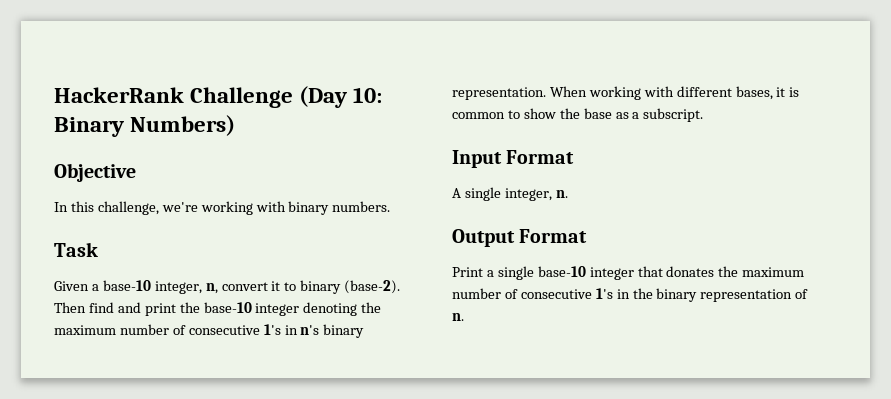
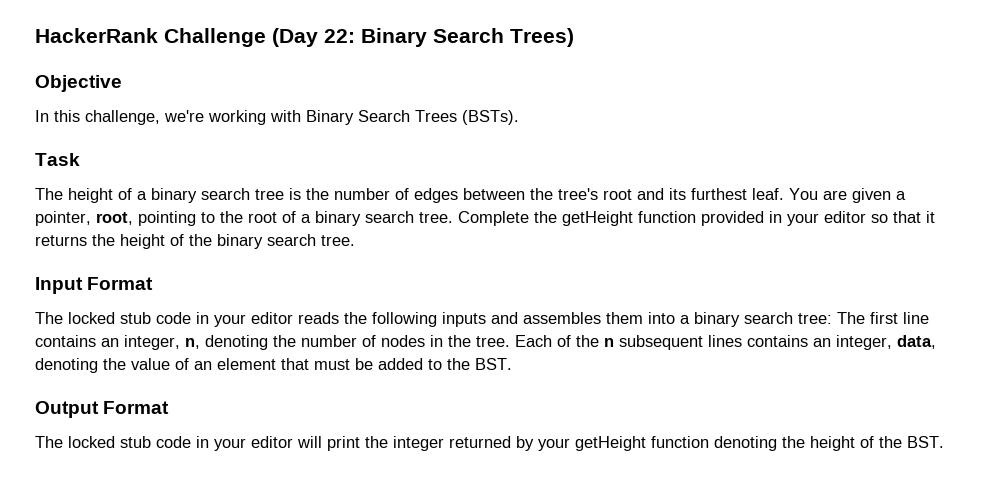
[353,87,383,103] [54,115,236,137] 10: Binary Numbers) -> [324,28,574,47] 22: Binary Search Trees)
[288,201,391,215] [54,242,98,257] [54,280,401,294] [54,302,382,316] [54,324,365,338] [452,86,800,100] [452,108,704,122] [452,150,575,168] [452,187,568,201] [452,229,588,247] [452,266,805,280] [452,288,809,302] [452,313,464,321] binary numbers. // Task // Given a base-10 integer, n, convert it to binary (base-2). Then find and print the base-10 integer denoting the maximum number of consecutive 1's in n's binary representation. When working with different bases, it is common to show the base as a subscript. // Input Format // A single integer, n. // Output Format // Print a single base-10 integer that donates the maximum number of consecutive 1's in the binary representation of n. -> [306,110,519,125] [35,153,80,166] [35,188,906,203] [35,211,935,226] [35,234,355,249] [35,277,154,294] [35,312,929,327] [35,335,936,350] [35,358,512,373] [35,401,170,418] [35,436,944,451] Binary Search Trees (BSTs). // Task // The height of a binary search tree is the number of edges between the tree's root and its furthest leaf. You are given a pointer, root, pointing to the root of a binary search tree. Complete the getHeight function provided in your editor so that it returns the height of the binary search tree. // Input Format // The locked stub code in your editor reads the following inputs and assembles them into a binary search tree: The first line contains an integer, n, denoting the number of nodes in the tree. Each of the n subsequent lines contains an integer, data, denoting the value of an element that must be added to the BST. // Output Format // The locked stub code in your editor will print the integer returned by your getHeight function denoting the height of the BST.

